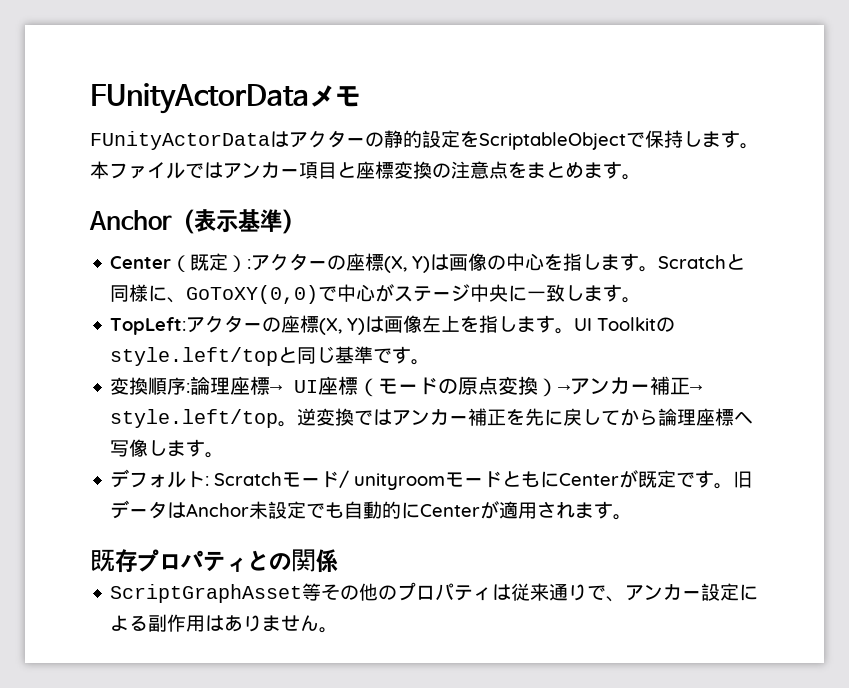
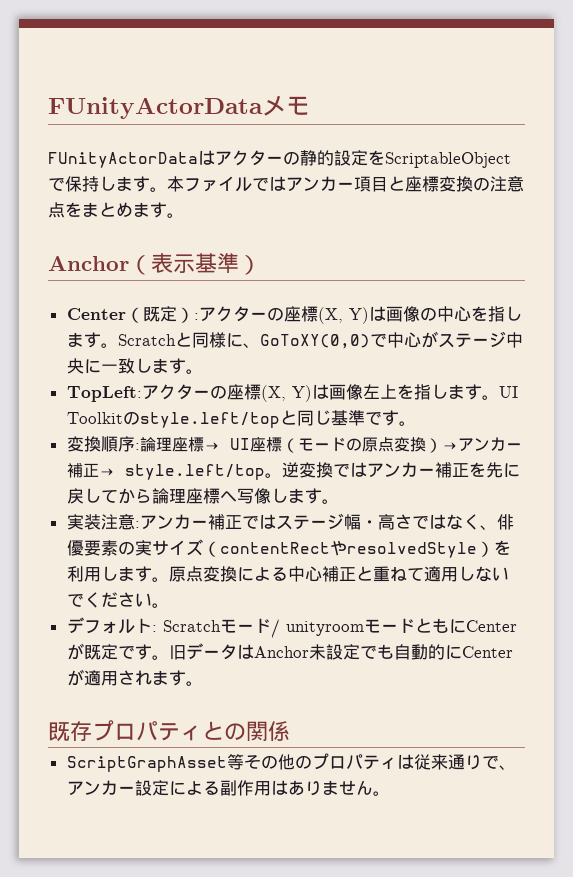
(225, 455) none -> [66,513,514,530] [66,539,511,558] [66,566,509,582] [66,592,169,608] // 実装注意:アンカー補正ではステージ幅・高さではなく、俳優要素の実サイズ（contentRectやresolvedStyle）を利用します。原点変換による中心補正と重ねて適用しないでください。

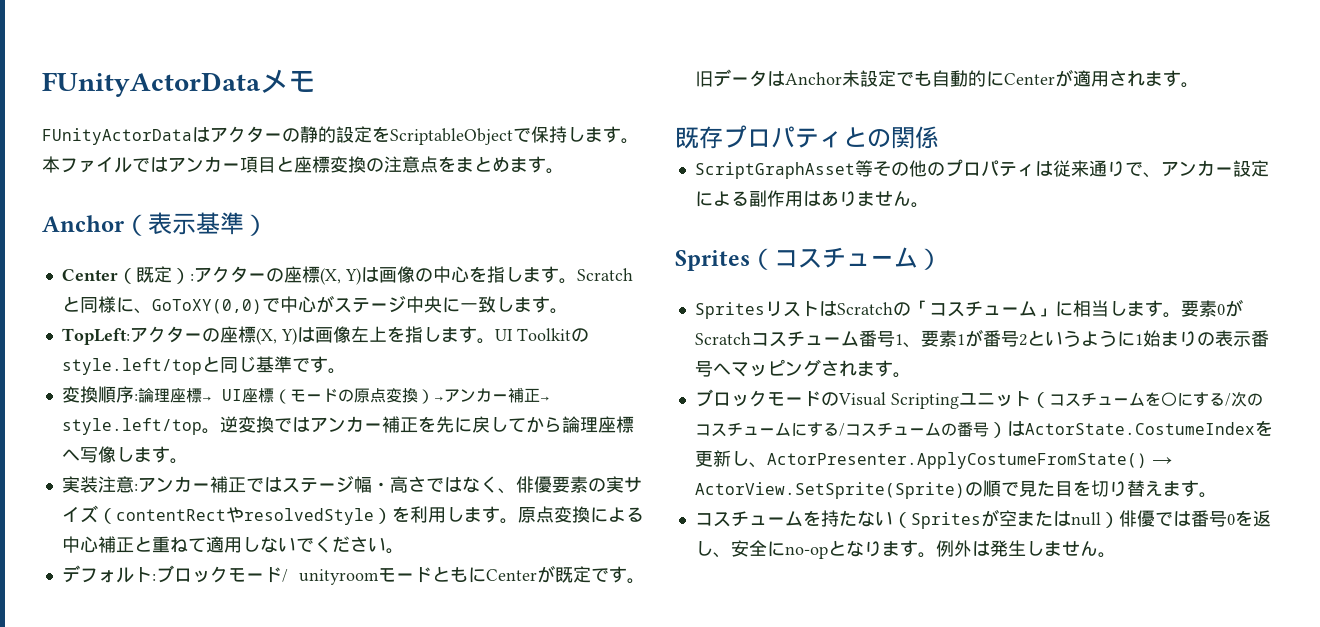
[162,620,221,632] Scratch -> [155,565,228,583] ブロック
(390, 793) none -> [675,247,942,271] [694,299,1243,319] [694,329,1269,348] [694,359,911,378] [694,389,1263,409] [694,420,1273,438] [694,450,1172,469] [694,480,1217,499] [694,509,1271,529] [694,540,1116,559] // Sprites（コスチューム） // SpritesリストはScratchの「コスチューム」に相当します。要素0がScratchコスチューム番号1、要素1が番号2というように1始まりの表示番号へマッピングされます。 // ブロックモードのVisual Scriptingユニット（コスチュームを〇にする/次のコスチュームにする/コスチュームの番号）はActorState.CostumeIndexを更新し、ActorPresenter.ApplyCostumeFromState() → ActorView.SetSprite(Sprite)の順で見た目を切り替えます。 // コスチュームを持たない（Spritesが空またはnull）俳優では番号0を返し、安全にno-opとなります。例外は発生しません。

